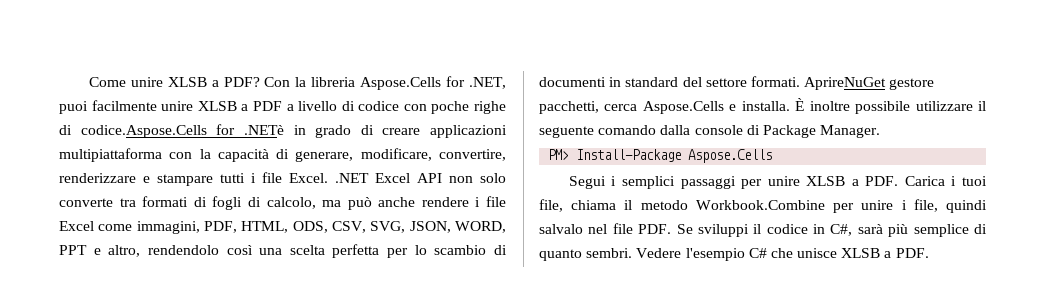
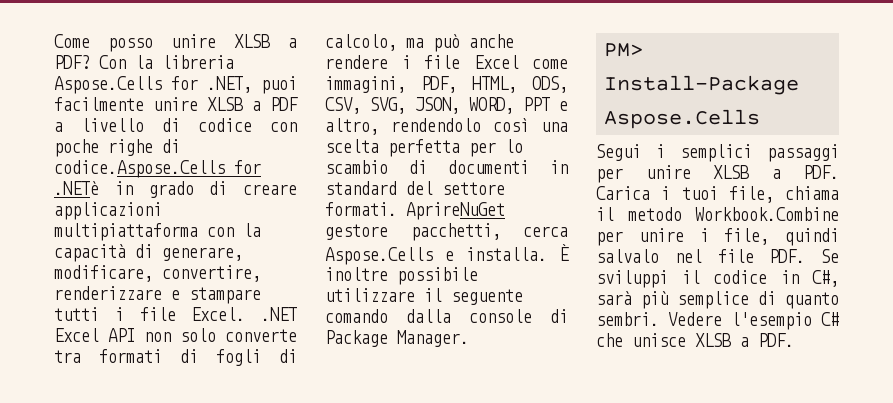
(126, 82) none -> [108,38,153,52] posso

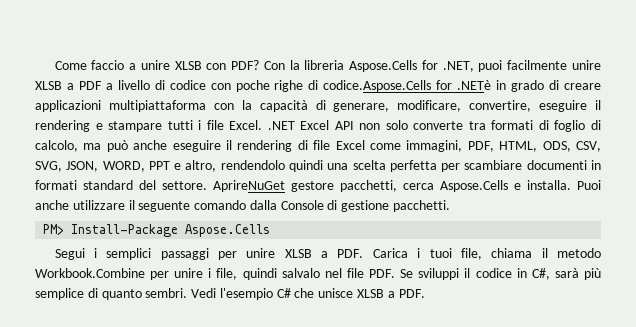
[108,34,297,52] posso unire XLSB a -> [91,60,227,70] faccio a unire XLSB con
[54,286,162,300] renderizzare -> [539,100,601,112] [35,120,90,132] eseguire il rendering
[216,349,261,366] fogli -> [554,120,586,132] foglio
[325,55,411,69] rendere i -> [172,140,308,152] eseguire il rendering di
[493,118,529,132] così -> [288,160,323,172] quindi
[505,139,523,153] [325,160,427,174] lo scambio di -> [464,160,523,170] scambiare
(568, 167) none -> [35,180,77,190] formati
[442,182,505,195] [325,202,397,216] settore formati. -> [162,181,207,190] settore.
[559,244,569,261] [325,267,478,285] È inoltre possibile -> [577,180,601,190] [35,200,69,210] Puoi anche
[469,309,568,323] [325,330,469,347] console di Package Manager. -> [280,200,451,212] Console di gestione pacchetti.
[668,312,722,326] Vedere -> [191,288,217,298] Vedi

